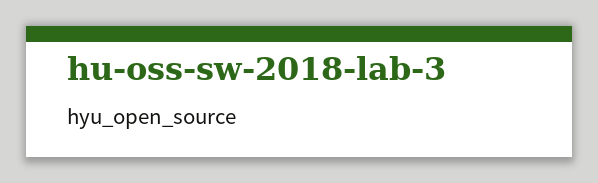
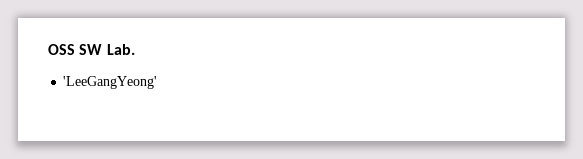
[67,56,446,80] [67,108,236,129] hu-oss-sw-2018-lab-3 // hyu_open_source -> [48,44,135,55] [63,76,158,89] OSS SW Lab. // 'LeeGangYeong'

